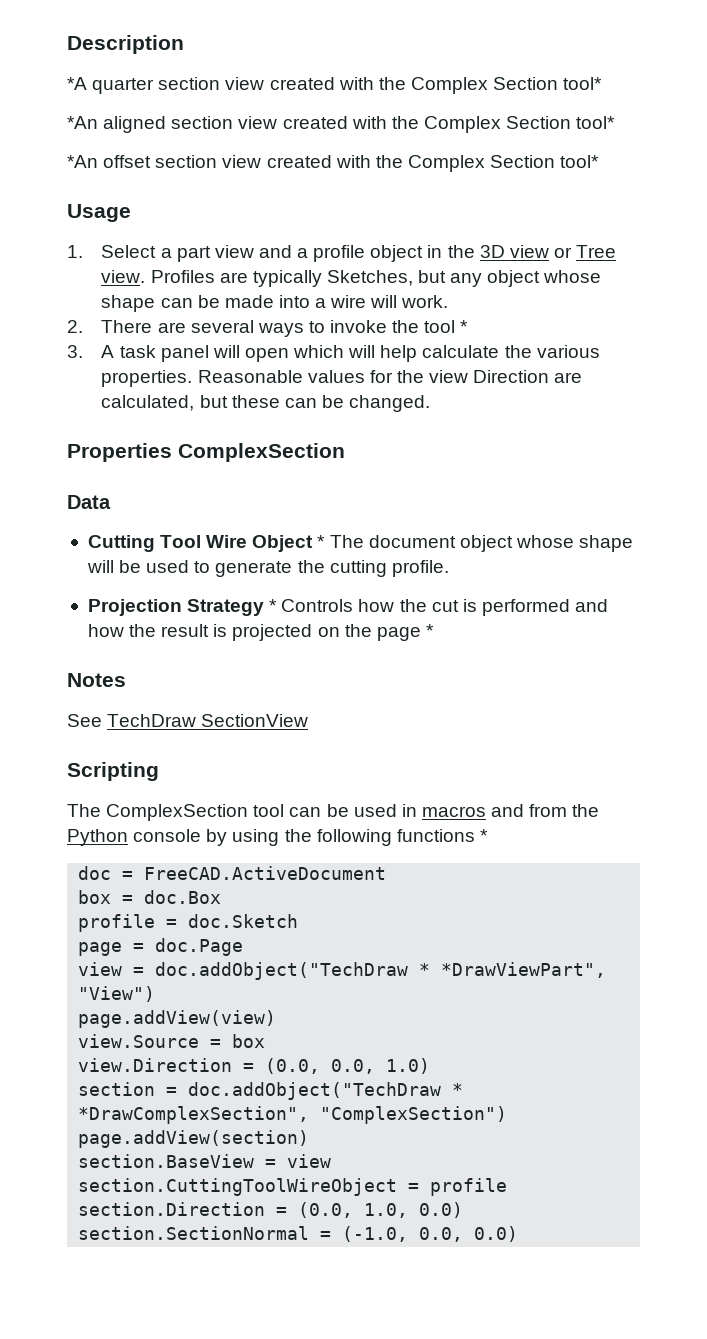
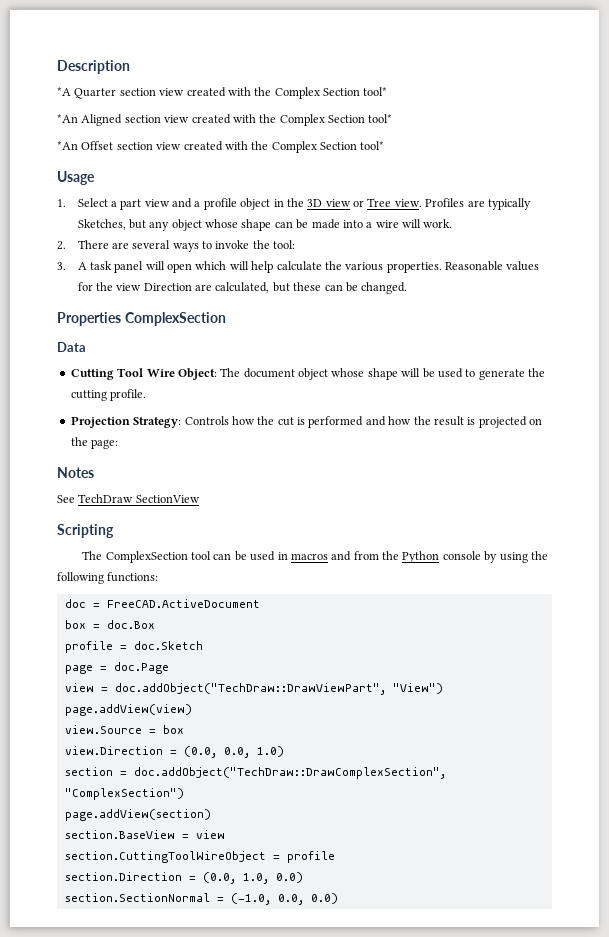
[92,77,603,94] [67,116,616,133] [67,155,152,168] quarter section view created with the Complex Section tool* // *An aligned section view created with the Complex Section tool* // *An offset -> [74,87,388,99] [57,114,393,126] [57,141,114,150] Quarter section view created with the Complex Section tool* // *An Aligned section view created with the Complex Section tool* // *An Offset
[424,320,469,333] tool * -> [273,240,296,249] tool:
[252,535,326,552] Object * -> [177,368,217,380] Object:
[187,599,278,616] Strategy * -> [133,417,182,428] Strategy:
[376,624,434,641] page * -> [91,439,119,449] page:
[396,829,488,842] functions * -> [107,572,159,582] functions:
[155,962,607,980] doc.addObject("TechDraw * *DrawViewPart", -> [114,683,386,695] doc.addObject("TechDraw::DrawViewPart",
[188,1082,464,1100] [78,1106,310,1124] doc.addObject("TechDraw * *DrawComplexSection", -> [133,767,446,779] doc.addObject("TechDraw::DrawComplexSection",

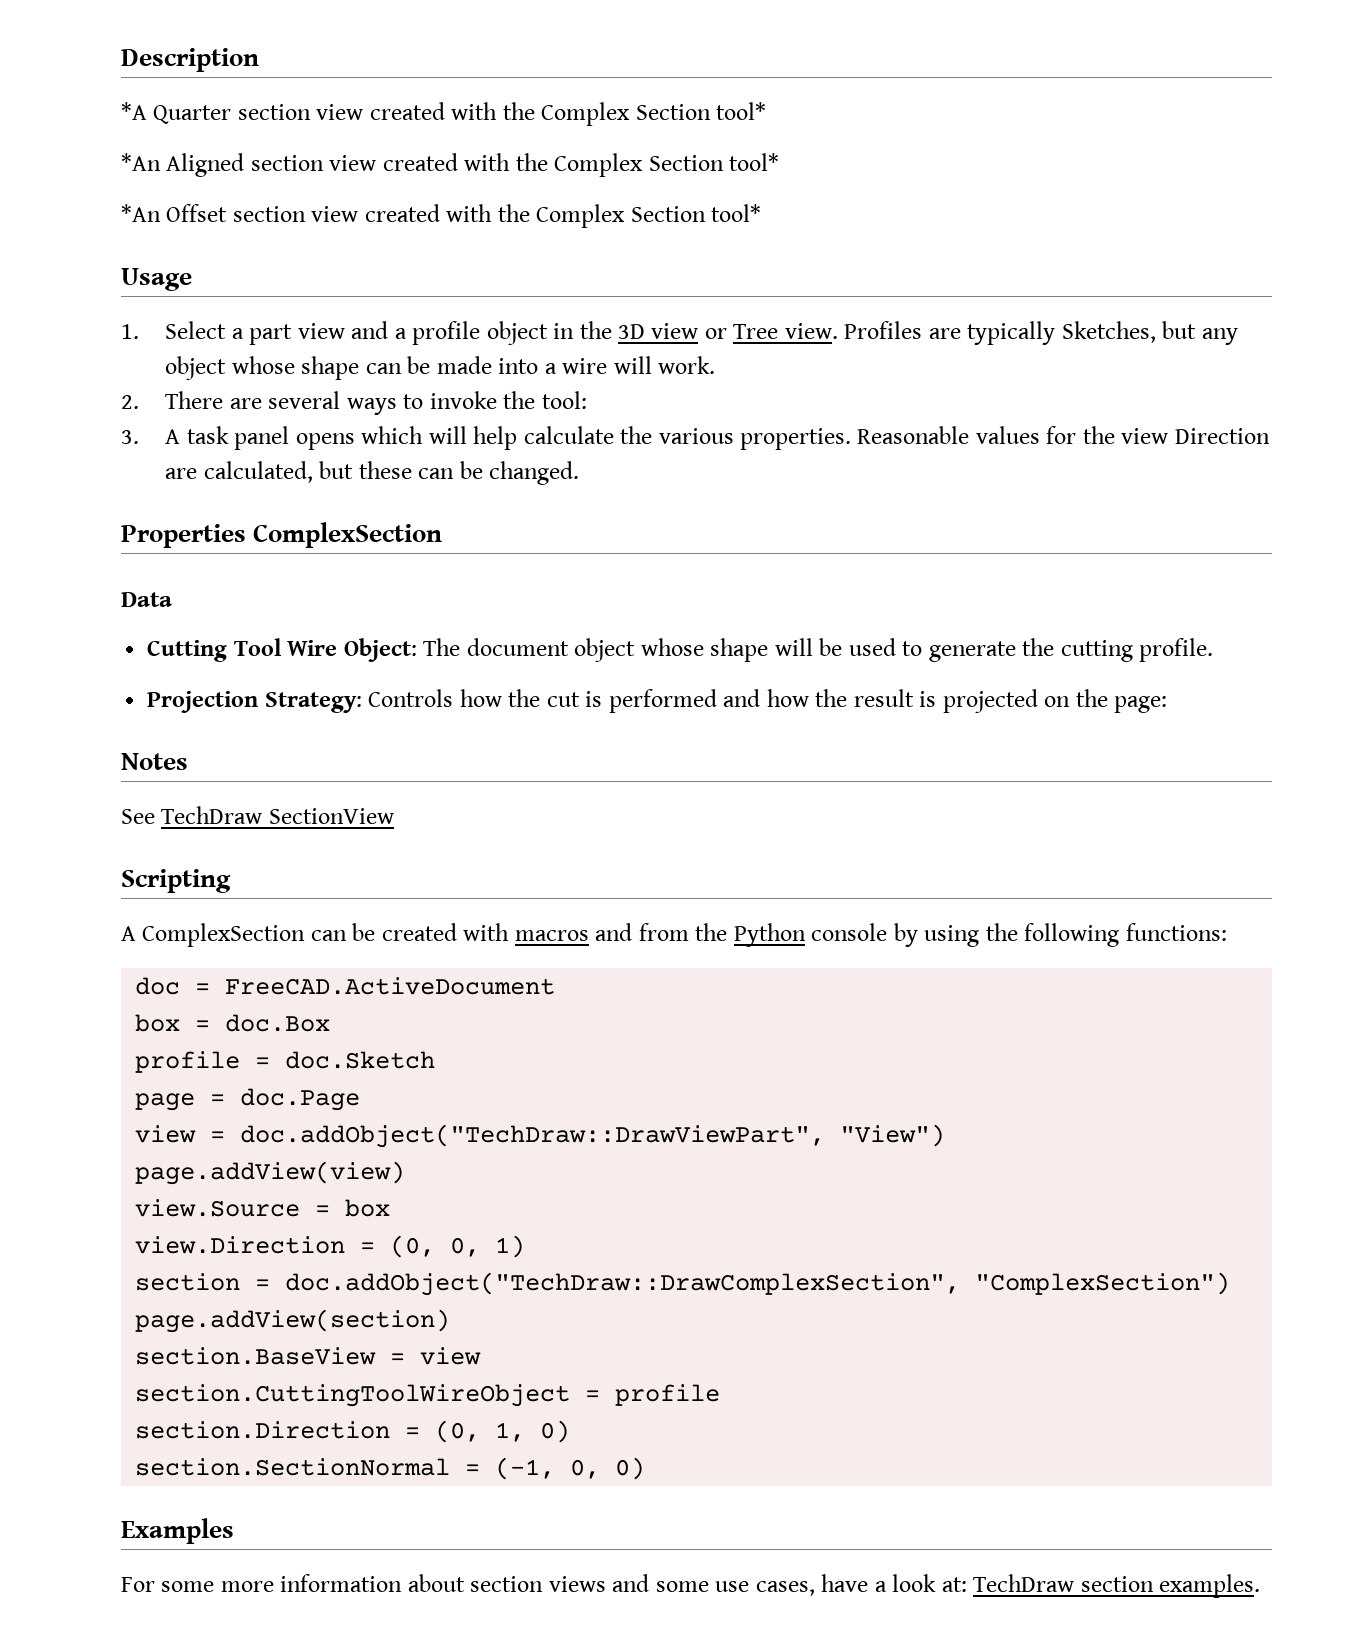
[145,261,193,273] will open -> [295,433,355,450] opens
[82,551,288,563] The ComplexSection tool can be used in -> [121,923,510,947] A ComplexSection can be created with
[183,746,284,758] (0.0, 0.0, 1.0) -> [390,1235,526,1258] (0, 0, 1)
[202,872,303,884] (0.0, 1.0, 0.0) -> [435,1420,571,1443] (0, 1, 0)
[230,893,338,905] (-1.0, 0.0, 0.0) -> [495,1457,646,1480] [121,1518,234,1544] [121,1574,1261,1598] (-1, 0, 0) // Examples // For some more information about section views and some use cases, have a look at: TechDraw section examples.

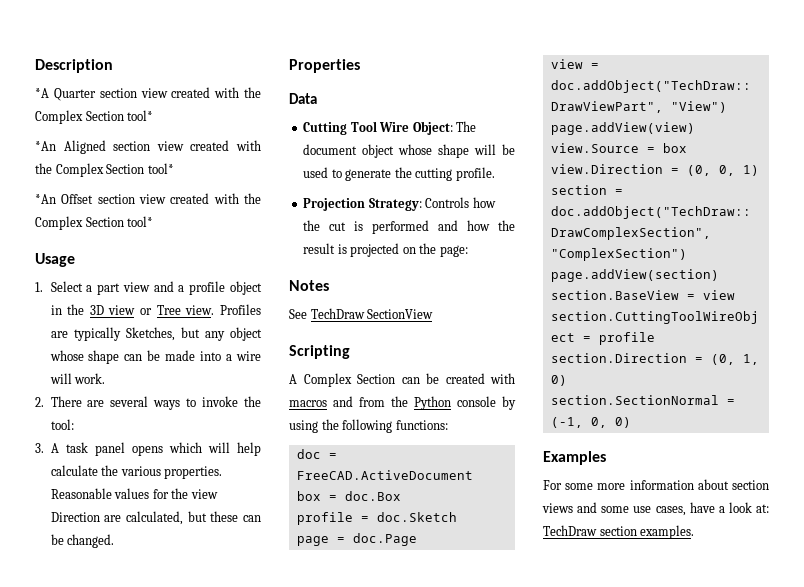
[253,522,443,548] ComplexSection -> (360, 66) none
[142,923,306,947] ComplexSection -> [303,373,395,387] Complex Section

